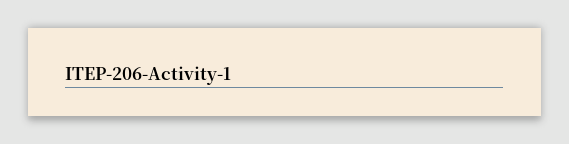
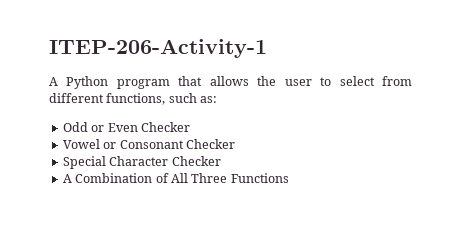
(231, 75) none -> [49,76,413,89] [49,93,218,105] [62,122,190,132] [62,139,235,149] [62,156,221,169] [62,173,289,183] // A Python program that allows the user to select from different functions, such as: // Odd or Even Checker // Vowel or Consonant Checker // Special Character Checker // A Combination of All Three Functions

